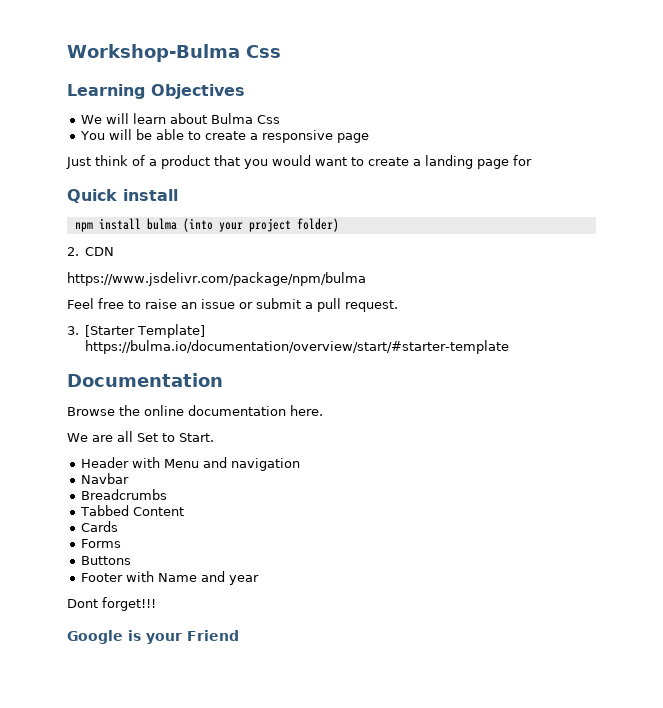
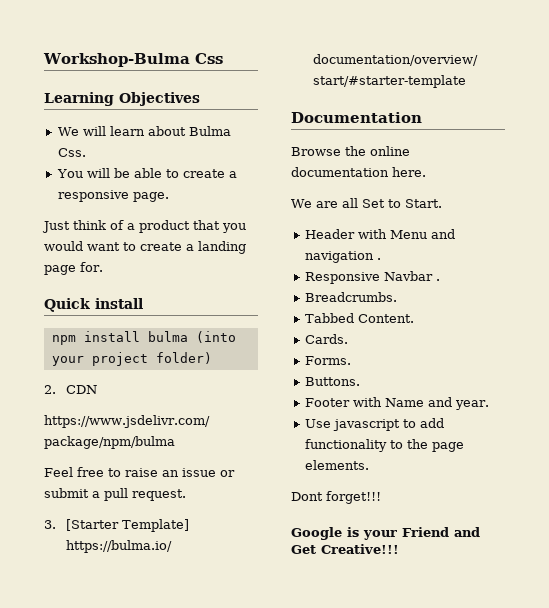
[256,115,280,124] Css -> [57,148,86,157] Css.
[336,133,369,143] page -> [132,192,169,202] page.
[513,155,532,166] for -> [80,262,103,272] for.
(300, 464) // -> [376,258,381,260] [304,272,380,284] . // Responsive
[80,489,167,500] // Breadcrumbs -> [435,279,440,281] [304,292,397,302] . // Breadcrumbs.
[132,507,184,516] [80,521,118,532] [80,539,121,548] [80,556,131,565] Content // Cards // Forms // Buttons -> [357,314,414,323] [304,334,348,344] [304,356,351,365] [304,377,360,386] Content. // Cards. // Forms. // Buttons.
[228,575,259,585] year -> [454,400,489,410] [304,418,444,431] [304,439,464,452] [304,460,369,470] year. // Use javascript to add functionality to the page elements.
(239, 635) none -> [454,527,480,537] [291,544,399,554] and Get Creative!!!

